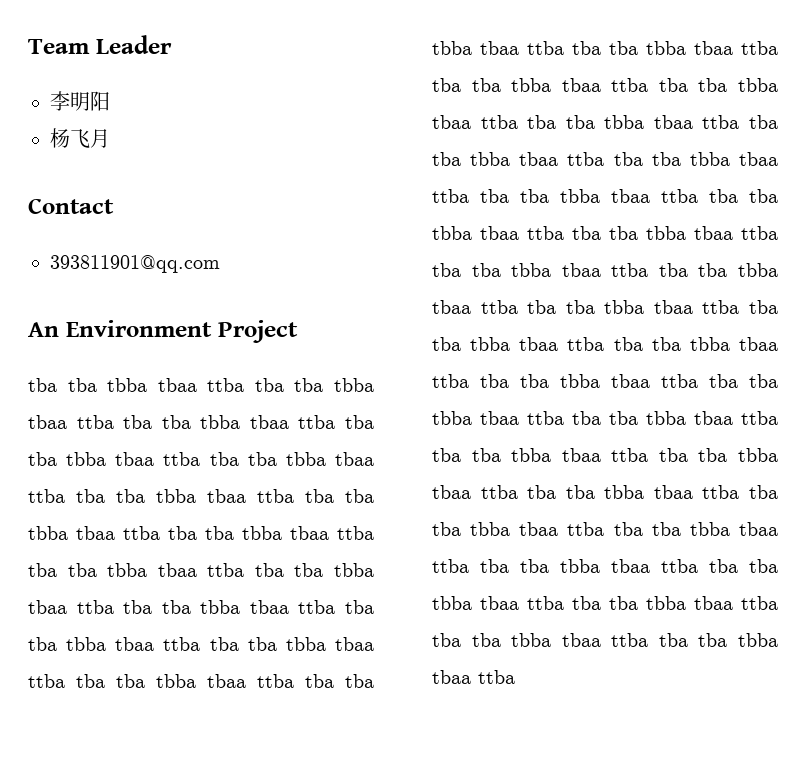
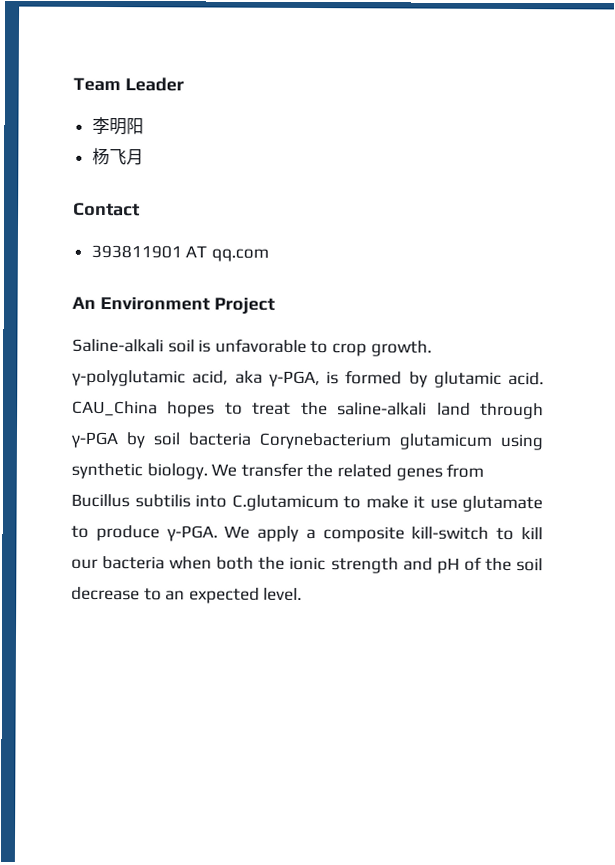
[50,255,220,273] 393811901@qq.com -> [90,244,269,262] 393811901 AT qq.com
[28,378,374,392] [28,415,374,429] [28,452,374,466] [28,489,374,503] [28,526,374,540] [28,563,374,577] [28,600,374,614] [28,637,374,651] [28,674,374,688] [432,41,778,55] [432,78,778,92] [432,115,778,129] [432,152,778,166] [432,189,778,203] [432,226,778,240] [432,263,778,277] [432,300,778,314] [432,337,778,351] [432,374,778,388] [432,411,778,425] [432,448,778,462] [432,485,778,499] [432,522,778,536] [432,559,778,573] [432,596,778,610] [432,633,778,647] [432,670,515,684] tba tba tbba tbaa ttba tba tba tbba tbaa ttba tba tba tbba tbaa ttba tba tba tbba tbaa ttba tba tba tbba tbaa ttba tba tba tbba tbaa ttba tba tba tbba tbaa ttba tba tba tbba tbaa ttba tba tba tbba tbaa ttba tba tba tbba tbaa ttba tba tba tbba tbaa ttba tba tba tbba tbaa ttba tba tba tbba tbaa ttba tba tba tbba tbaa ttba tba tba tbba tbaa ttba tba tba tbba tbaa ttba tba tba tbba tbaa ttba tba tba tbba tbaa ttba tba tba tbba tbaa ttba tba tba tbba tbaa ttba tba tba tbba tbaa ttba tba tba tbba tbaa ttba tba tba tbba tbaa ttba tba tba tbba tbaa ttba tba tba tbba tbaa ttba tba tba tbba tbaa ttba tba tba tbba tbaa ttba tba tba tbba tbaa ttba tba tba tbba tbaa ttba tba tba tbba tbaa ttba tba tba tbba tbaa ttba tba tba tbba tbaa ttba tba tba tbba tbaa ttba tba tba tbba tbaa ttba tba tba tbba tbaa ttba tba tba tbba tbaa ttba tba tba tbba tbaa ttba tba tba tbba tbaa ttba tba tba tbba tbaa ttba tba tba tbba tbaa ttba tba tba tbba tbaa ttba tba tba tbba tbaa ttba -> [72,338,432,357] [71,369,544,388] [72,400,544,420] [70,431,543,451] [71,462,485,481] [71,493,543,513] [71,524,543,543] [71,555,543,574] [71,586,303,604] Saline-alkali soil is unfavorable to crop growth. γ-polyglutamic acid, aka γ-PGA, is formed by glutamic acid. CAU_China hopes to treat the saline-alkali land through γ-PGA by soil bacteria Corynebacterium glutamicum using synthetic biology. We transfer the related genes from Bucillus subtilis into C.glutamicum to make it use glutamate to produce γ-PGA. We apply a composite kill-switch to kill our bacteria when both the ionic strength and pH of the soil decrease to an expected level.

